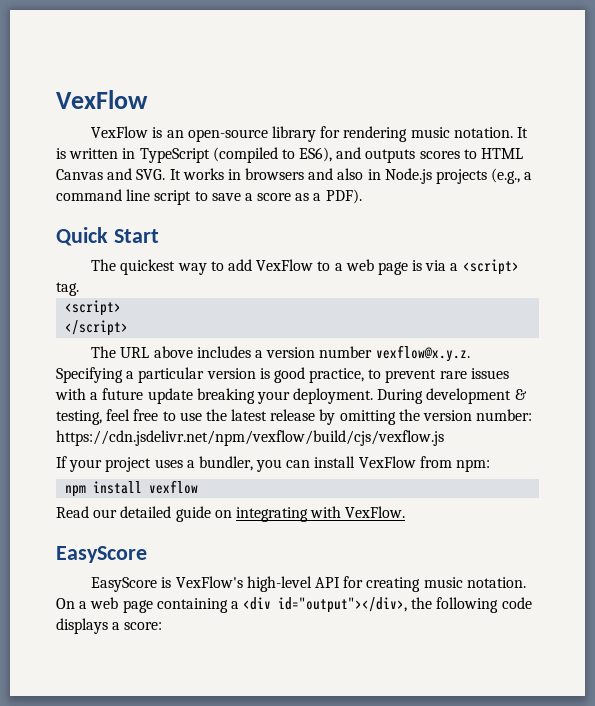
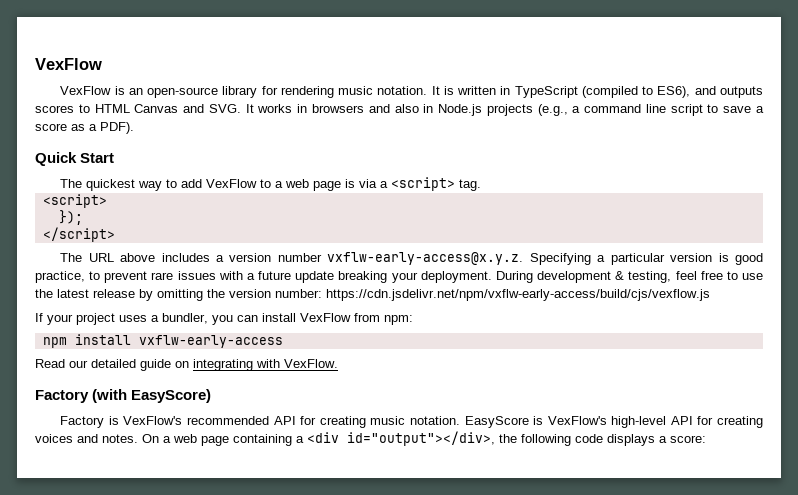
(122, 308) none -> [58,210,83,225] // });
[375,345,470,362] vexflow@x.y.z. -> [327,252,524,265] vxflw-early-access@x.y.z.
[56,430,444,446] https://cdn.jsdelivr.net/npm/vexflow/build/cjs/vexflow.js -> [326,289,710,301] https://cdn.jsdelivr.net/npm/vxflw-early-access/build/cjs/vexflow.js
[149,480,199,494] vexflow -> [138,335,283,348] vxflw-early-access
[56,546,147,563] EasyScore // -> [35,389,212,403] [60,416,460,428] Factory (with EasyScore) // Factory is VexFlow's recommended API for creating music notation.
[423,577,526,588] music notation. -> [35,434,138,443] voices and notes.

